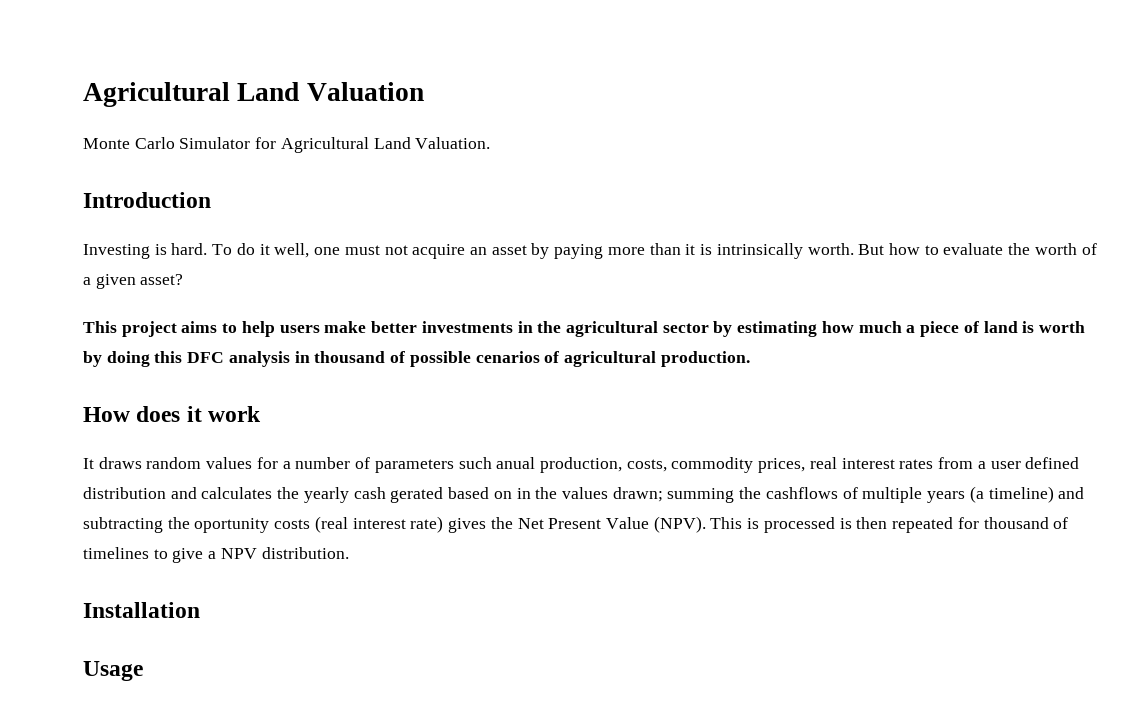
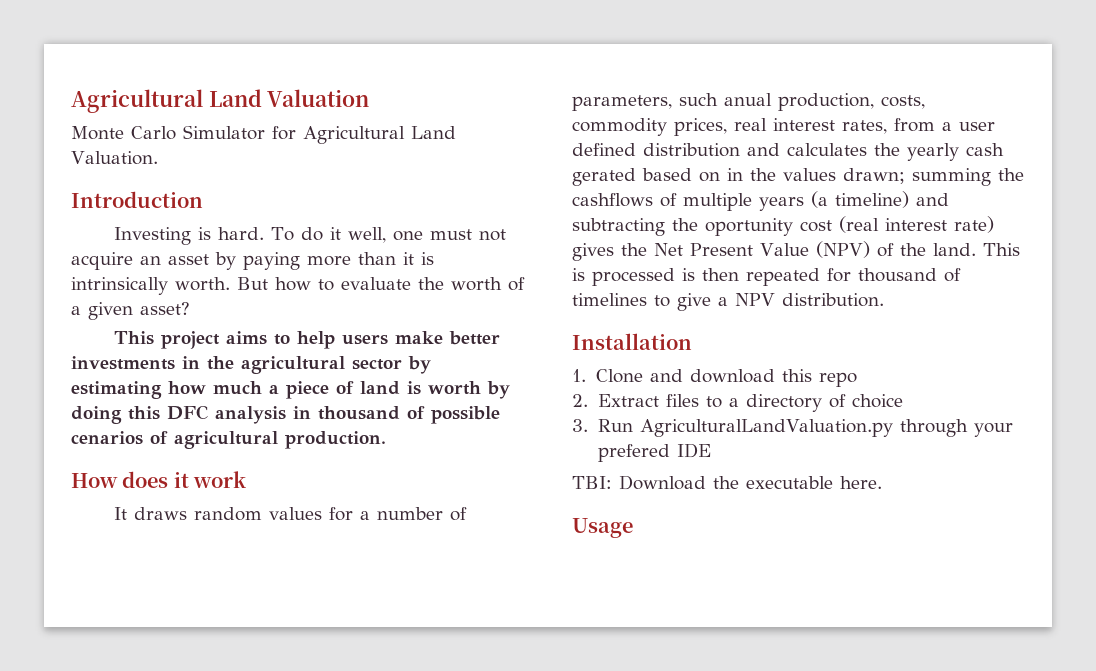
[374,459,454,473] parameters -> [572,95,672,111] parameters,
[899,459,934,469] rates -> [842,120,887,134] rates,
[274,519,311,529] costs -> [800,220,832,232] cost
[653,516,706,533] (NPV). -> [815,241,976,258] (NPV) of the land.
(200, 610) none -> [572,369,857,387] [572,394,903,412] [572,419,1014,437] [597,443,711,462] [572,475,882,490] // 1. Clone and download this repo // 2. Extract files to a directory of choice // 3. Run AgriculturalLandValuation.py through your prefered IDE // TBI: Download the executable here.

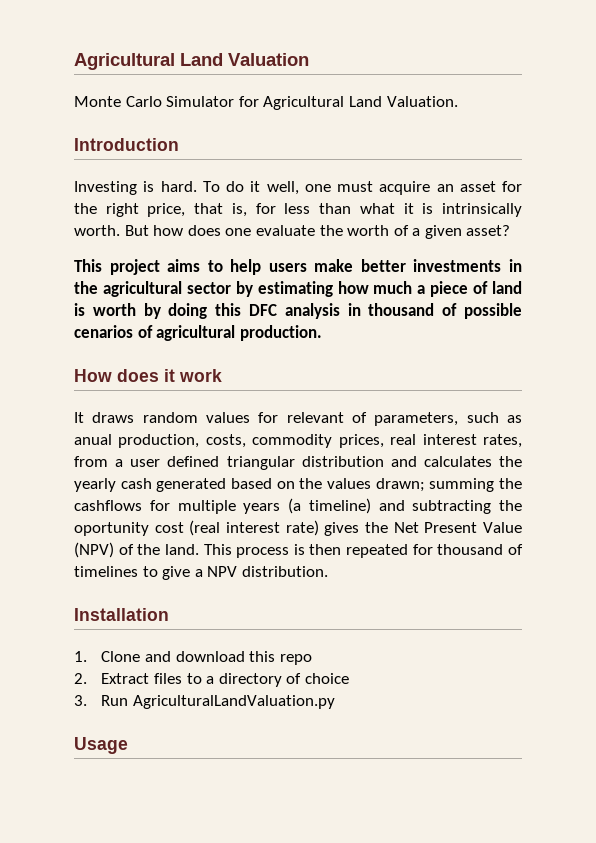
[478,229,506,241] not -> (373, 186) none
[215,252,396,270] by paying more than -> [502,181,522,192] [74,203,395,217] for the right price, that is, for less than what
[318,279,334,291] to -> [187,225,252,236] does one
[359,507,443,520] a number -> [286,412,344,423] relevant
(718, 99) none -> [506,415,522,423] as
(636, 149) none -> [226,456,295,470] triangular
[572,168,636,186] gerated -> [156,478,227,492] generated
[727,168,743,181] in -> (295, 485) none
[660,193,677,207] of -> [149,500,170,511] for
[572,268,675,286] is processed -> [236,547,290,558] process
[900,419,1014,437] [597,443,711,462] [572,475,882,490] through your prefered IDE // TBI: Download the executable here. -> (336, 702) none

